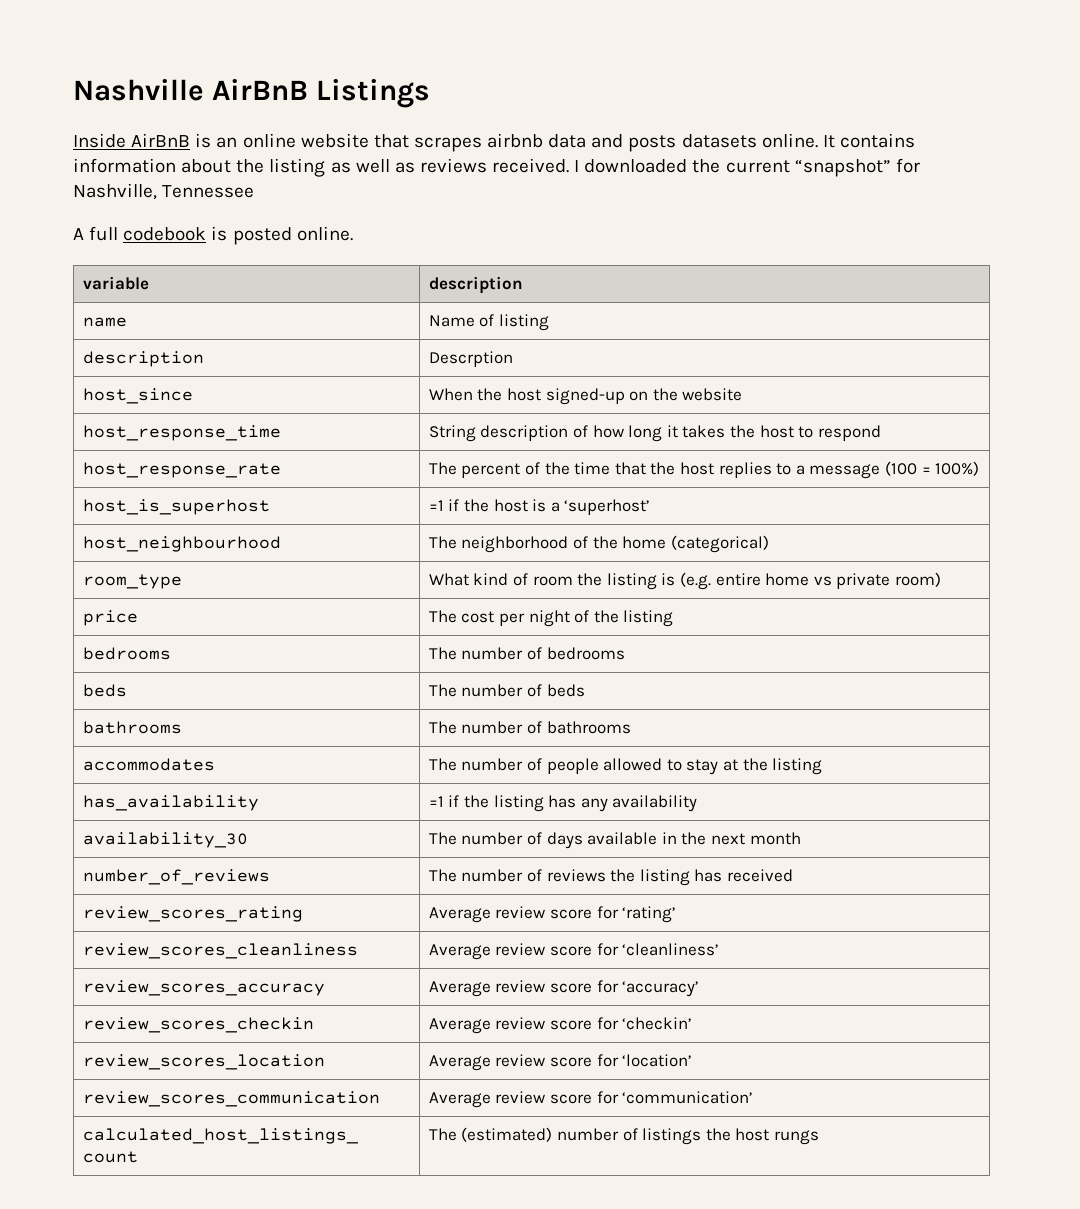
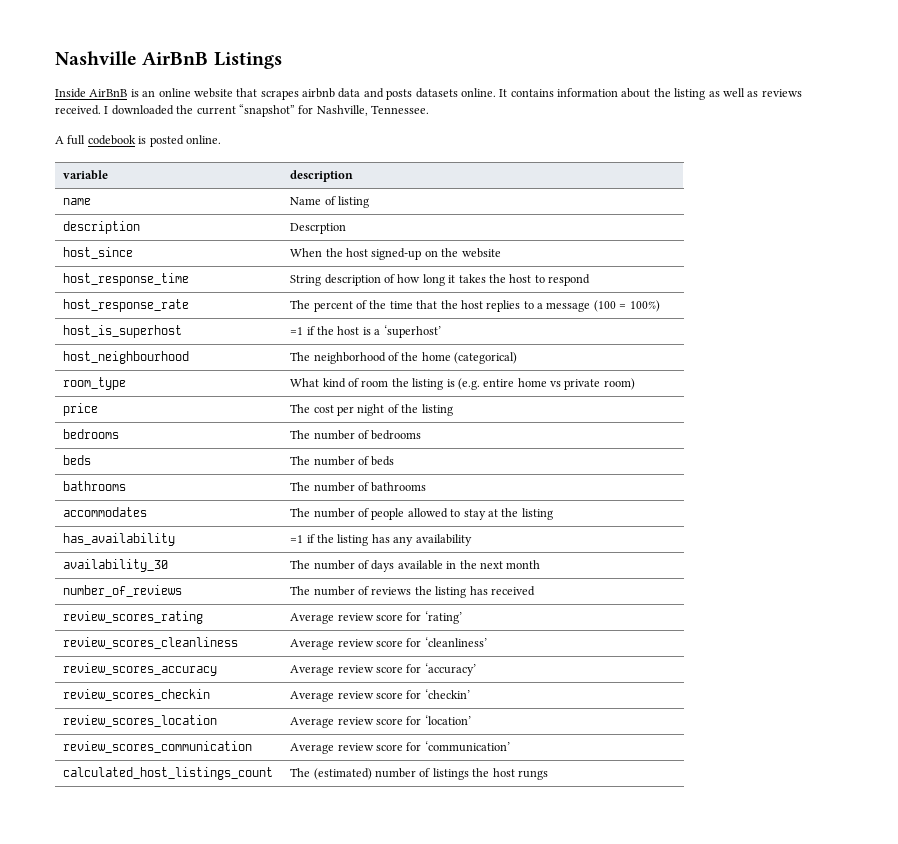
[162,185,255,198] Tennessee -> [371,105,429,114] Tennessee.

